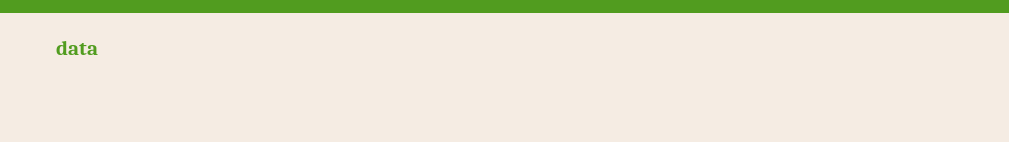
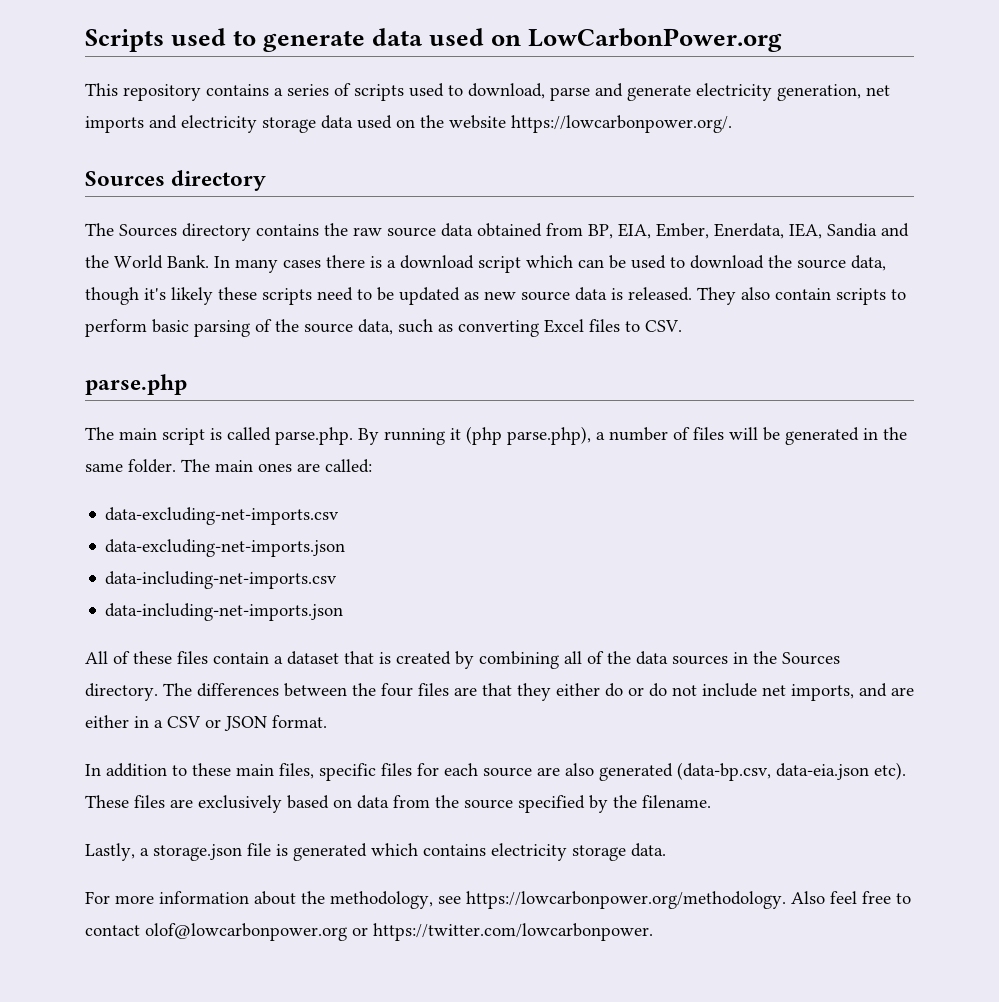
[56,40,98,55] data -> [85,28,783,52] [85,83,890,101] [85,115,732,133] [85,170,267,191] [85,223,909,241] [85,255,886,273] [85,287,906,305] [85,319,682,337] [85,374,187,395] [85,426,907,445] [85,459,372,473] [105,507,340,525] [105,539,346,557] [105,571,338,589] [105,603,344,621] [85,651,840,669] [85,683,914,701] [85,715,327,731] [85,762,906,781] [85,795,711,813] [85,843,666,861] [85,891,911,909] [85,923,653,941] Scripts used to generate data used on LowCarbonPower.org // This repository contains a series of scripts used to download, parse and generate electricity generation, net imports and electricity storage data used on the website https://lowcarbonpower.org/. // Sources directory // The Sources directory contains the raw source data obtained from BP, EIA, Ember, Enerdata, IEA, Sandia and the World Bank. In many cases there is a download script which can be used to download the source data, though it's likely these scripts need to be updated as new source data is released. They also contain scripts to perform basic parsing of the source data, such as converting Excel files to CSV. // parse.php // The main script is called parse.php. By running it (php parse.php), a number of files will be generated in the same folder. The main ones are called: // data-excluding-net-imports.csv // data-excluding-net-imports.json // data-including-net-imports.csv // data-including-net-imports.json // All of these files contain a dataset that is created by combining all of the data sources in the Sources directory. The differences between the four files are that they either do or do not include net imports, and are either in a CSV or JSON format. // In addition to these main files, specific files for each source are also generated (data-bp.csv, data-eia.json etc). These files are exclusively based on data from the source specified by the filename. // Lastly, a storage.json file is generated which contains electricity storage data. // For more information about the methodology, see https://lowcarbonpower.org/methodology. Also feel free to contact olof@lowcarbonpower.org or https://twitter.com/lowcarbonpower.

